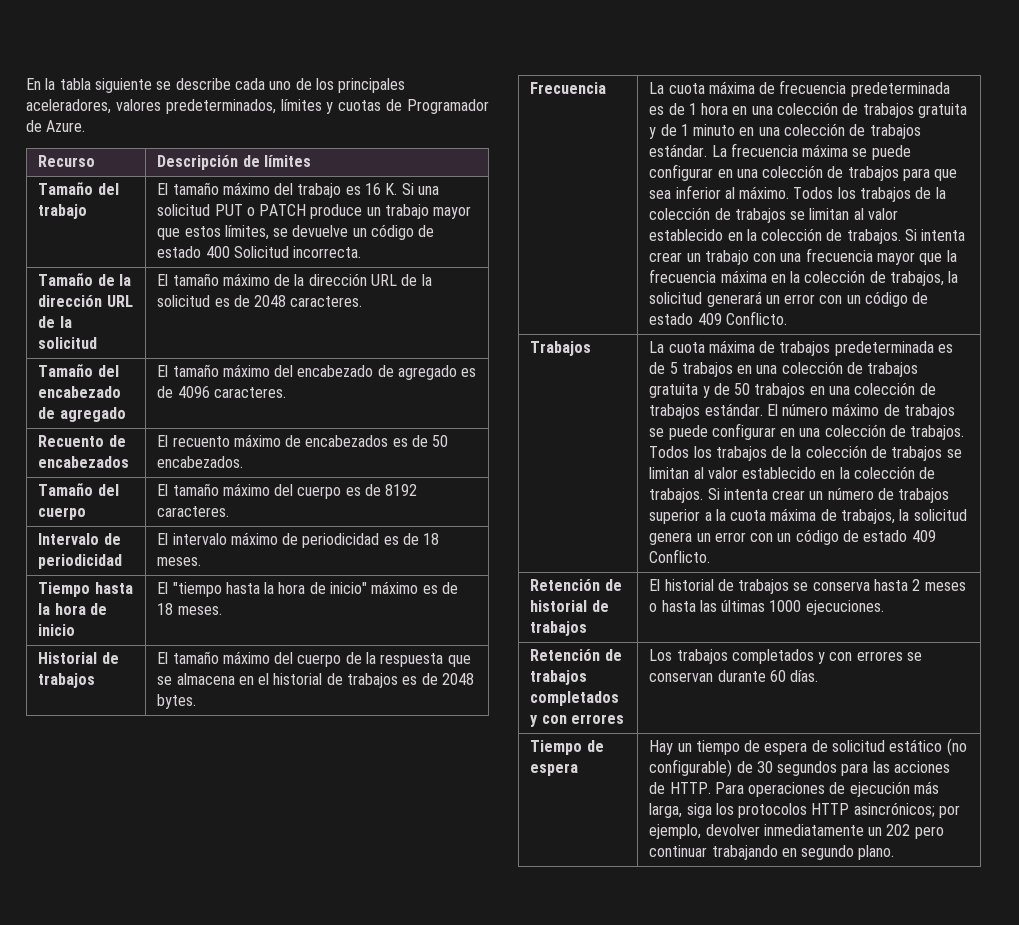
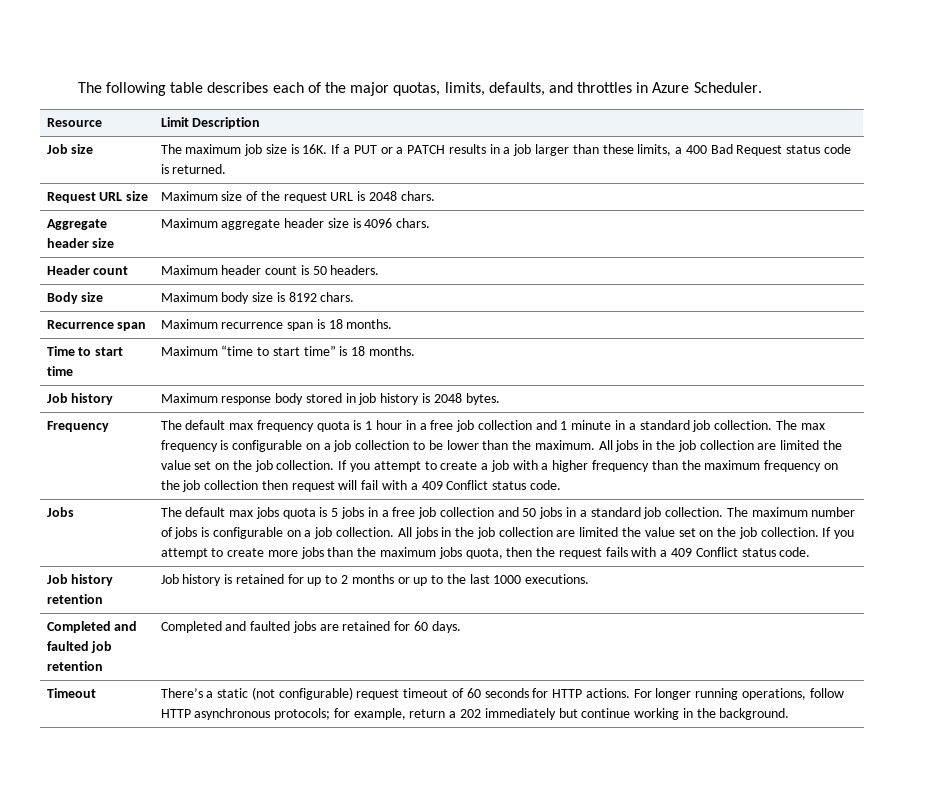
[26,78,406,93] [26,99,489,114] [26,120,86,132] [38,155,96,167] [157,155,311,170] [38,182,119,195] [38,204,88,219] [157,182,440,198] [157,204,472,219] [157,224,435,240] [157,246,362,258] [38,273,131,286] [38,295,133,307] [38,316,72,328] [38,337,98,349] [157,273,432,286] [157,295,363,307] [38,364,119,377] [38,386,122,398] [38,407,126,422] [157,364,477,380] [157,386,286,398] [38,435,126,447] [38,456,130,468] [157,434,449,447] [157,456,244,468] [38,483,119,496] [38,507,87,520] [157,483,418,499] [157,506,230,517] [38,533,121,545] [38,554,123,569] [157,532,440,548] [157,557,202,566] [38,582,133,597] [38,603,107,615] [38,624,76,636] [157,581,459,597] [157,603,222,615] [38,652,119,664] [38,673,96,688] [157,651,471,667] [157,673,475,688] [157,694,197,709] [530,82,607,94] [649,80,950,97] [649,102,968,118] [649,123,921,139] [649,143,911,160] [649,164,958,181] [649,185,946,202] [649,207,899,223] [649,228,966,244] [649,248,957,265] [649,269,959,286] [649,291,929,307] [649,311,787,325] [530,341,592,356] [649,340,954,356] [649,361,919,377] [649,382,936,398] [649,403,956,419] [649,423,965,440] [649,445,962,461] [649,466,936,479] [649,488,950,503] [649,508,967,524] [649,529,936,545] [649,549,711,563] [530,579,622,591] [530,600,609,612] [530,621,588,636] [649,579,966,594] [649,600,884,615] [530,649,622,661] [530,670,588,685] [530,691,620,706] [530,714,624,727] [649,649,923,664] [649,670,819,682] [530,740,604,755] [530,763,579,776] [649,738,967,756] [649,759,951,777] [649,781,940,797] [649,802,961,818] [649,824,944,839] [649,845,895,860] En la tabla siguiente se describe cada uno de los principales aceleradores, valores predeterminados, límites y cuotas de Programador de Azure. // Recurso | Descripción de límites // Tamaño del trabajo | El tamaño máximo del trabajo es 16 K. Si una solicitud PUT o PATCH produce un trabajo mayor que estos límites, se devuelve un código de estado 400 Solicitud incorrecta. // Tamaño de la dirección URL de la solicitud | El tamaño máximo de la dirección URL de la solicitud es de 2048 caracteres. // Tamaño del encabezado de agregado | El tamaño máximo del encabezado de agregado es de 4096 caracteres. // Recuento de encabezados | El recuento máximo de encabezados es de 50 encabezados. // Tamaño del cuerpo | El tamaño máximo del cuerpo es de 8192 caracteres. // Intervalo de periodicidad | El intervalo máximo de periodicidad es de 18 meses. // Tiempo hasta la hora de inicio | El "tiempo hasta la hora de inicio" máximo es de 18 meses. // Historial de trabajos | El tamaño máximo del cuerpo de la respuesta que se almacena en el historial de trabajos es de 2048 bytes. // Frecuencia | La cuota máxima de frecuencia predeterminada es de 1 hora en una colección de trabajos gratuita y de 1 minuto en una colección de trabajos estándar. La frecuencia máxima se puede configurar en una colección de trabajos para que sea inferior al máximo. Todos los trabajos de la colección de trabajos se limitan al valor establecido en la colección de trabajos. Si intenta crear un trabajo con una frecuencia mayor que la frecuencia máxima en la colección de trabajos, la solicitud generará un error con un código de estado 409 Conflicto. // Trabajos | La cuota máxima de trabajos predeterminada es de 5 trabajos en una colección de trabajos gratuita y de 50 trabajos en una colección de trabajos estándar. El número máximo de trabajos se puede configurar en una colección de trabajos. Todos los trabajos de la colección de trabajos se limitan al valor establecido en la colección de trabajos. Si intenta crear un número de trabajos superior a la cuota máxima de trabajos, la solicitud genera un error con un código de estado 409 Conflicto. // Retención de historial de trabajos | El historial de trabajos se conserva hasta 2 meses o hasta las últimas 1000 ejecuciones. // Retención de trabajos completados y con errores | Los trabajos completados y con errores se conservan durante 60 días. // Tiempo de espera | Hay un tiempo de espera de solicitud estático (no configurable) de 30 segundos para las acciones de HTTP. Para operaciones de ejecución más larga, siga los protocolos HTTP asincrónicos; por ejemplo, devolver inmediatamente un 202 pero continuar trabajando en segundo plano. -> [77,82,762,96] [46,118,102,127] [160,117,261,129] [46,144,94,154] [160,144,852,156] [160,164,227,174] [46,191,149,203] [160,191,435,203] [46,219,107,230] [46,238,115,248] [160,218,431,230] [46,265,129,275] [160,265,380,275] [46,292,104,304] [160,292,355,304] [46,320,147,331] [160,319,393,331] [46,346,124,356] [46,366,73,376] [160,345,415,356] [46,393,114,405] [160,393,500,405] [46,421,109,432] [160,420,825,432] [160,440,842,452] [160,460,838,472] [160,480,561,492] [46,507,74,517] [160,507,856,519] [160,527,855,539] [160,547,811,559] [46,574,114,586] [46,594,103,604] [160,574,590,586] [46,621,138,633] [46,641,113,653] [46,661,103,671] [160,621,461,633] [46,688,96,698] [160,687,844,700] [160,708,790,720] The following table describes each of the major quotas, limits, defaults, and throttles in Azure Scheduler. // Resource | Limit Description // Job size | The maximum job size is 16K. If a PUT or a PATCH results in a job larger than these limits, a 400 Bad Request status code is returned. // Request URL size | Maximum size of the request URL is 2048 chars. // Aggregate header size | Maximum aggregate header size is 4096 chars. // Header count | Maximum header count is 50 headers. // Body size | Maximum body size is 8192 chars. // Recurrence span | Maximum recurrence span is 18 months. // Time to start time | Maximum “time to start time” is 18 months. // Job history | Maximum response body stored in job history is 2048 bytes. // Frequency | The default max frequency quota is 1 hour in a free job collection and 1 minute in a standard job collection. The max frequency is configurable on a job collection to be lower than the maximum. All jobs in the job collection are limited the value set on the job collection. If you attempt to create a job with a higher frequency than the maximum frequency on the job collection then request will fail with a 409 Conflict status code. // Jobs | The default max jobs quota is 5 jobs in a free job collection and 50 jobs in a standard job collection. The maximum number of jobs is configurable on a job collection. All jobs in the job collection are limited the value set on the job collection. If you attempt to create more jobs than the maximum jobs quota, then the request fails with a 409 Conflict status code. // Job history retention | Job history is retained for up to 2 months or up to the last 1000 executions. // Completed and faulted job retention | Completed and faulted jobs are retained for 60 days. // Timeout | There’s a static (not configurable) request timeout of 60 seconds for HTTP actions. For longer running operations, follow HTTP asynchronous protocols; for example, return a 202 immediately but continue working in the background.

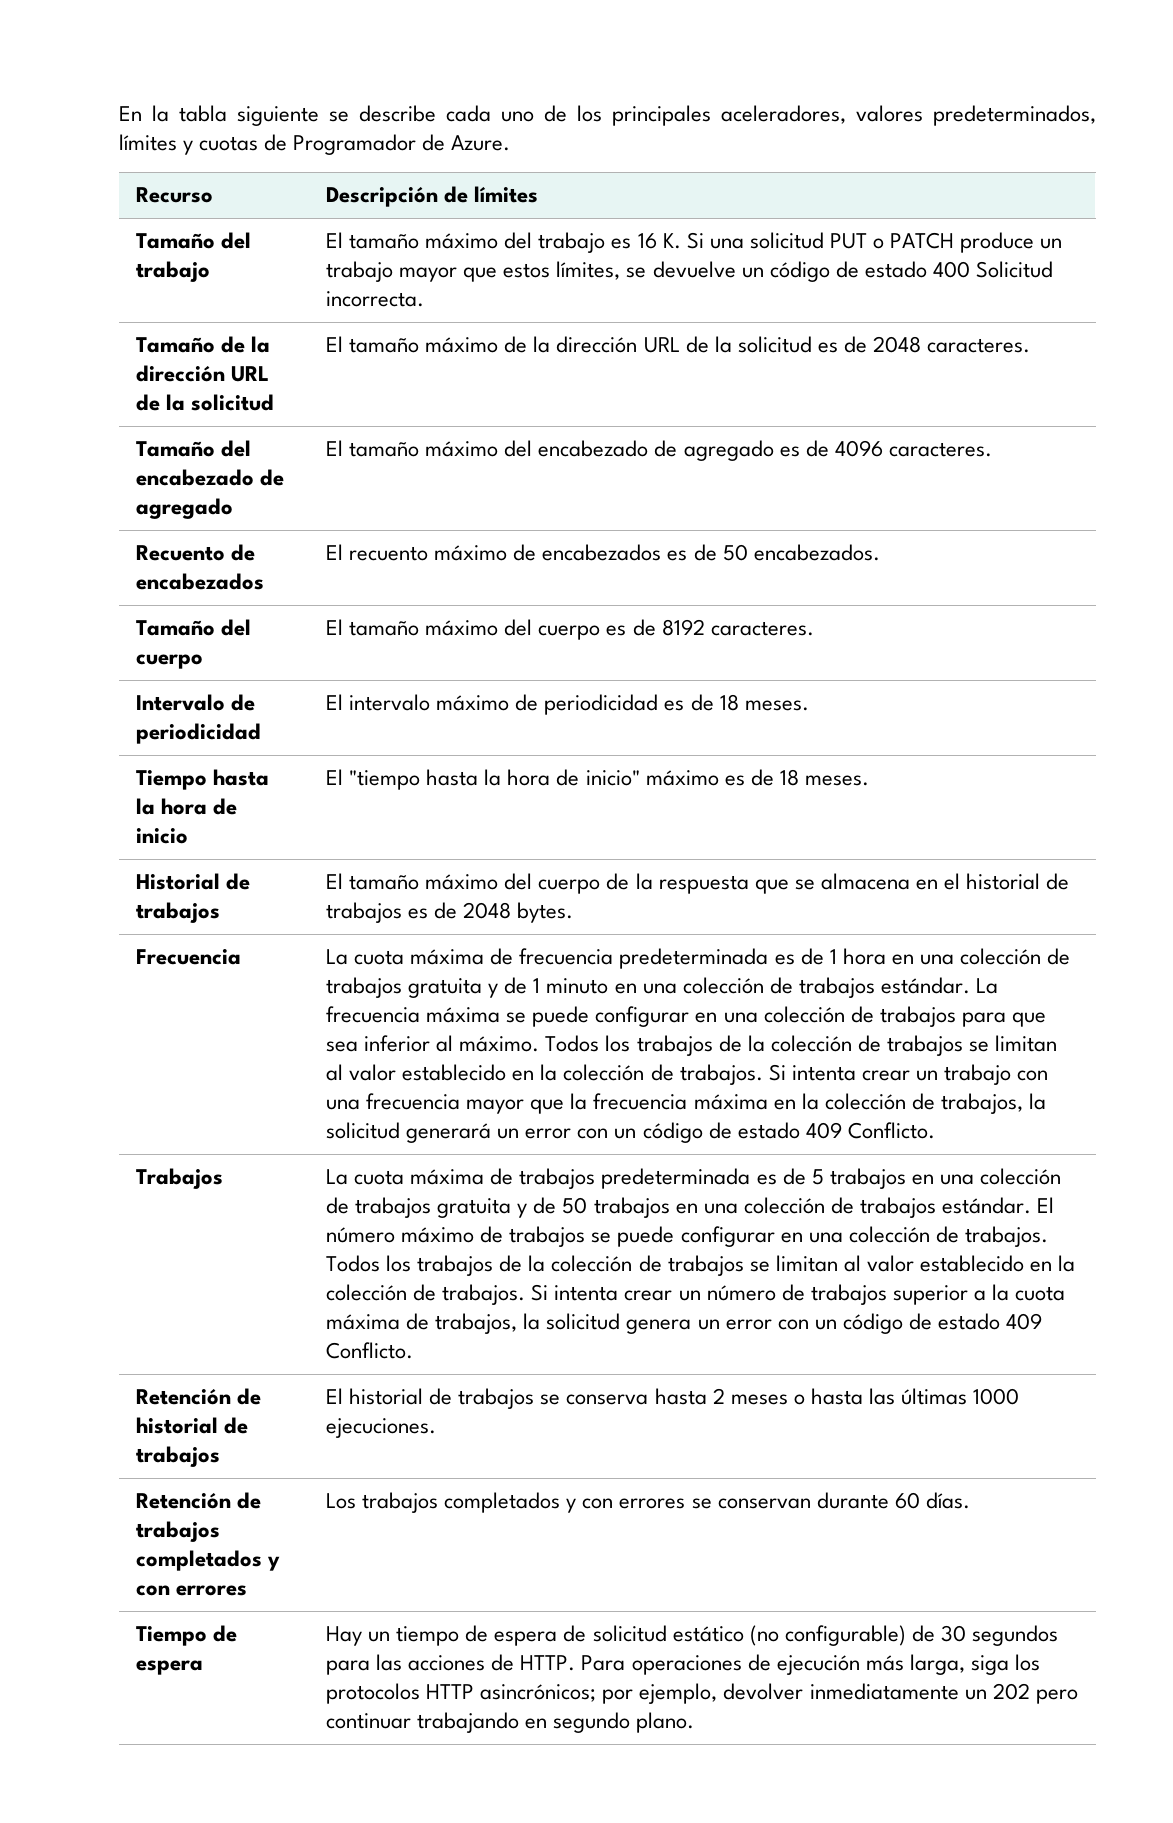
[77,82,762,96] [46,118,102,127] [160,117,261,129] [46,144,94,154] [160,144,852,156] [160,164,227,174] [46,191,149,203] [160,191,435,203] [46,219,107,230] [46,238,115,248] [160,218,431,230] [46,265,129,275] [160,265,380,275] [46,292,104,304] [160,292,355,304] [46,320,147,331] [160,319,393,331] [46,346,124,356] [46,366,73,376] [160,345,415,356] [46,393,114,405] [160,393,500,405] [46,421,109,432] [160,420,825,432] [160,440,842,452] [160,460,838,472] [160,480,561,492] [46,507,74,517] [160,507,856,519] [160,527,855,539] [160,547,811,559] [46,574,114,586] [46,594,103,604] [160,574,590,586] [46,621,138,633] [46,641,113,653] [46,661,103,671] [160,621,461,633] [46,688,96,698] [160,687,844,700] [160,708,790,720] The following table describes each of the major quotas, limits, defaults, and throttles in Azure Scheduler. // Resource | Limit Description // Job size | The maximum job size is 16K. If a PUT or a PATCH results in a job larger than these limits, a 400 Bad Request status code is returned. // Request URL size | Maximum size of the request URL is 2048 chars. // Aggregate header size | Maximum aggregate header size is 4096 chars. // Header count | Maximum header count is 50 headers. // Body size | Maximum body size is 8192 chars. // Recurrence span | Maximum recurrence span is 18 months. // Time to start time | Maximum “time to start time” is 18 months. // Job history | Maximum response body stored in job history is 2048 bytes. // Frequency | The default max frequency quota is 1 hour in a free job collection and 1 minute in a standard job collection. The max frequency is configurable on a job collection to be lower than the maximum. All jobs in the job collection are limited the value set on the job collection. If you attempt to create a job with a higher frequency than the maximum frequency on the job collection then request will fail with a 409 Conflict status code. // Jobs | The default max jobs quota is 5 jobs in a free job collection and 50 jobs in a standard job collection. The maximum number of jobs is configurable on a job collection. All jobs in the job collection are limited the value set on the job collection. If you attempt to create more jobs than the maximum jobs quota, then the request fails with a 409 Conflict status code. // Job history retention | Job history is retained for up to 2 months or up to the last 1000 executions. // Completed and faulted job retention | Completed and faulted jobs are retained for 60 days. // Timeout | There’s a static (not configurable) request timeout of 60 seconds for HTTP actions. For longer running operations, follow HTTP asynchronous protocols; for example, return a 202 immediately but continue working in the background. -> [119,105,1096,126] [119,134,511,155] [136,187,214,203] [326,186,539,207] [136,232,252,249] [136,261,211,282] [326,232,1063,253] [326,261,1054,282] [326,291,425,307] [136,336,271,353] [136,365,270,382] [136,394,275,411] [326,336,1031,353] [136,440,252,457] [136,469,285,486] [136,498,234,519] [326,440,992,461] [136,544,256,561] [136,573,265,590] [326,544,880,561] [136,619,252,636] [136,654,204,669] [326,619,814,640] [136,694,256,711] [136,723,262,744] [326,694,809,715] [136,769,270,790] [136,798,238,815] [136,828,189,844] [326,769,869,790] [136,873,251,890] [136,902,221,923] [326,873,1070,894] [326,902,574,923] [136,949,242,965] [326,948,1071,969] [326,977,999,998] [326,1006,1046,1027] [326,1035,1058,1056] [326,1064,1049,1085] [326,1093,1047,1114] [326,1122,935,1143] [136,1168,224,1189] [326,1168,1062,1189] [326,1197,1055,1218] [326,1226,1048,1247] [326,1255,1076,1276] [326,1284,1066,1305] [326,1313,1043,1334] [326,1342,414,1359] [136,1388,262,1405] [136,1417,249,1434] [136,1446,221,1467] [326,1388,1020,1409] [326,1418,437,1438] [136,1492,262,1509] [136,1521,221,1542] [136,1550,281,1571] [136,1585,248,1596] [326,1492,970,1513] [136,1625,238,1646] [136,1660,204,1675] [326,1625,1059,1646] [326,1654,1041,1675] [326,1683,1078,1704] [326,1712,695,1733] En la tabla siguiente se describe cada uno de los principales aceleradores, valores predeterminados, límites y cuotas de Programador de Azure. // Recurso | Descripción de límites // Tamaño del trabajo | El tamaño máximo del trabajo es 16 K. Si una solicitud PUT o PATCH produce un trabajo mayor que estos límites, se devuelve un código de estado 400 Solicitud incorrecta. // Tamaño de la dirección URL de la solicitud | El tamaño máximo de la dirección URL de la solicitud es de 2048 caracteres. // Tamaño del encabezado de agregado | El tamaño máximo del encabezado de agregado es de 4096 caracteres. // Recuento de encabezados | El recuento máximo de encabezados es de 50 encabezados. // Tamaño del cuerpo | El tamaño máximo del cuerpo es de 8192 caracteres. // Intervalo de periodicidad | El intervalo máximo de periodicidad es de 18 meses. // Tiempo hasta la hora de inicio | El "tiempo hasta la hora de inicio" máximo es de 18 meses. // Historial de trabajos | El tamaño máximo del cuerpo de la respuesta que se almacena en el historial de trabajos es de 2048 bytes. // Frecuencia | La cuota máxima de frecuencia predeterminada es de 1 hora en una colección de trabajos gratuita y de 1 minuto en una colección de trabajos estándar. La frecuencia máxima se puede configurar en una colección de trabajos para que sea inferior al máximo. Todos los trabajos de la colección de trabajos se limitan al valor establecido en la colección de trabajos. Si intenta crear un trabajo con una frecuencia mayor que la frecuencia máxima en la colección de trabajos, la solicitud generará un error con un código de estado 409 Conflicto. // Trabajos | La cuota máxima de trabajos predeterminada es de 5 trabajos en una colección de trabajos gratuita y de 50 trabajos en una colección de trabajos estándar. El número máximo de trabajos se puede configurar en una colección de trabajos. Todos los trabajos de la colección de trabajos se limitan al valor establecido en la colección de trabajos. Si intenta crear un número de trabajos superior a la cuota máxima de trabajos, la solicitud genera un error con un código de estado 409 Conflicto. // Retención de historial de trabajos | El historial de trabajos se conserva hasta 2 meses o hasta las últimas 1000 ejecuciones. // Retención de trabajos completados y con errores | Los trabajos completados y con errores se conservan durante 60 días. // Tiempo de espera | Hay un tiempo de espera de solicitud estático (no configurable) de 30 segundos para las acciones de HTTP. Para operaciones de ejecución más larga, siga los protocolos HTTP asincrónicos; por ejemplo, devolver inmediatamente un 202 pero continuar trabajando en segundo plano.

